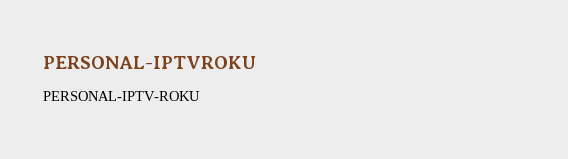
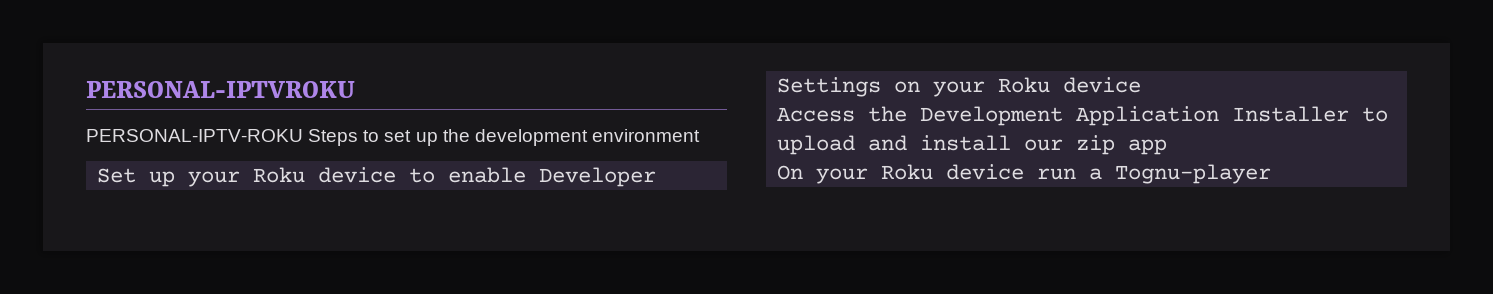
(200, 96) none -> [308,129,700,146] [97,167,657,187] [777,77,1142,97] [777,106,1389,126] [777,135,1168,155] [777,164,1272,184] Steps to set up the development environment // Set up your Roku device to enable Developer Settings on your Roku device // Access the Development Application Installer to upload and install our zip app // On your Roku device run a Tognu-player

